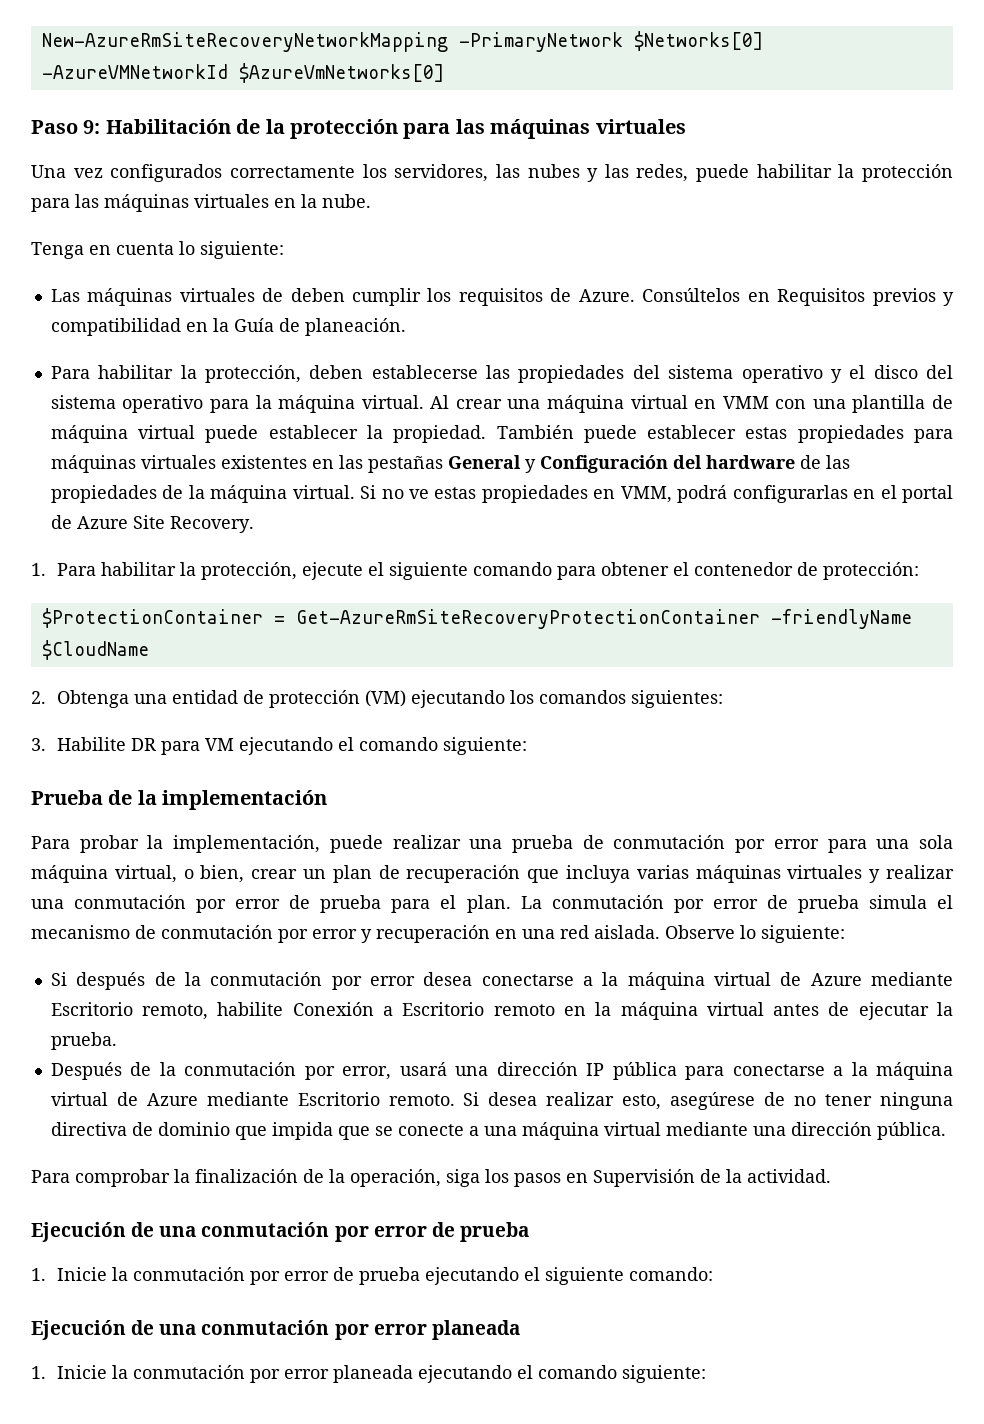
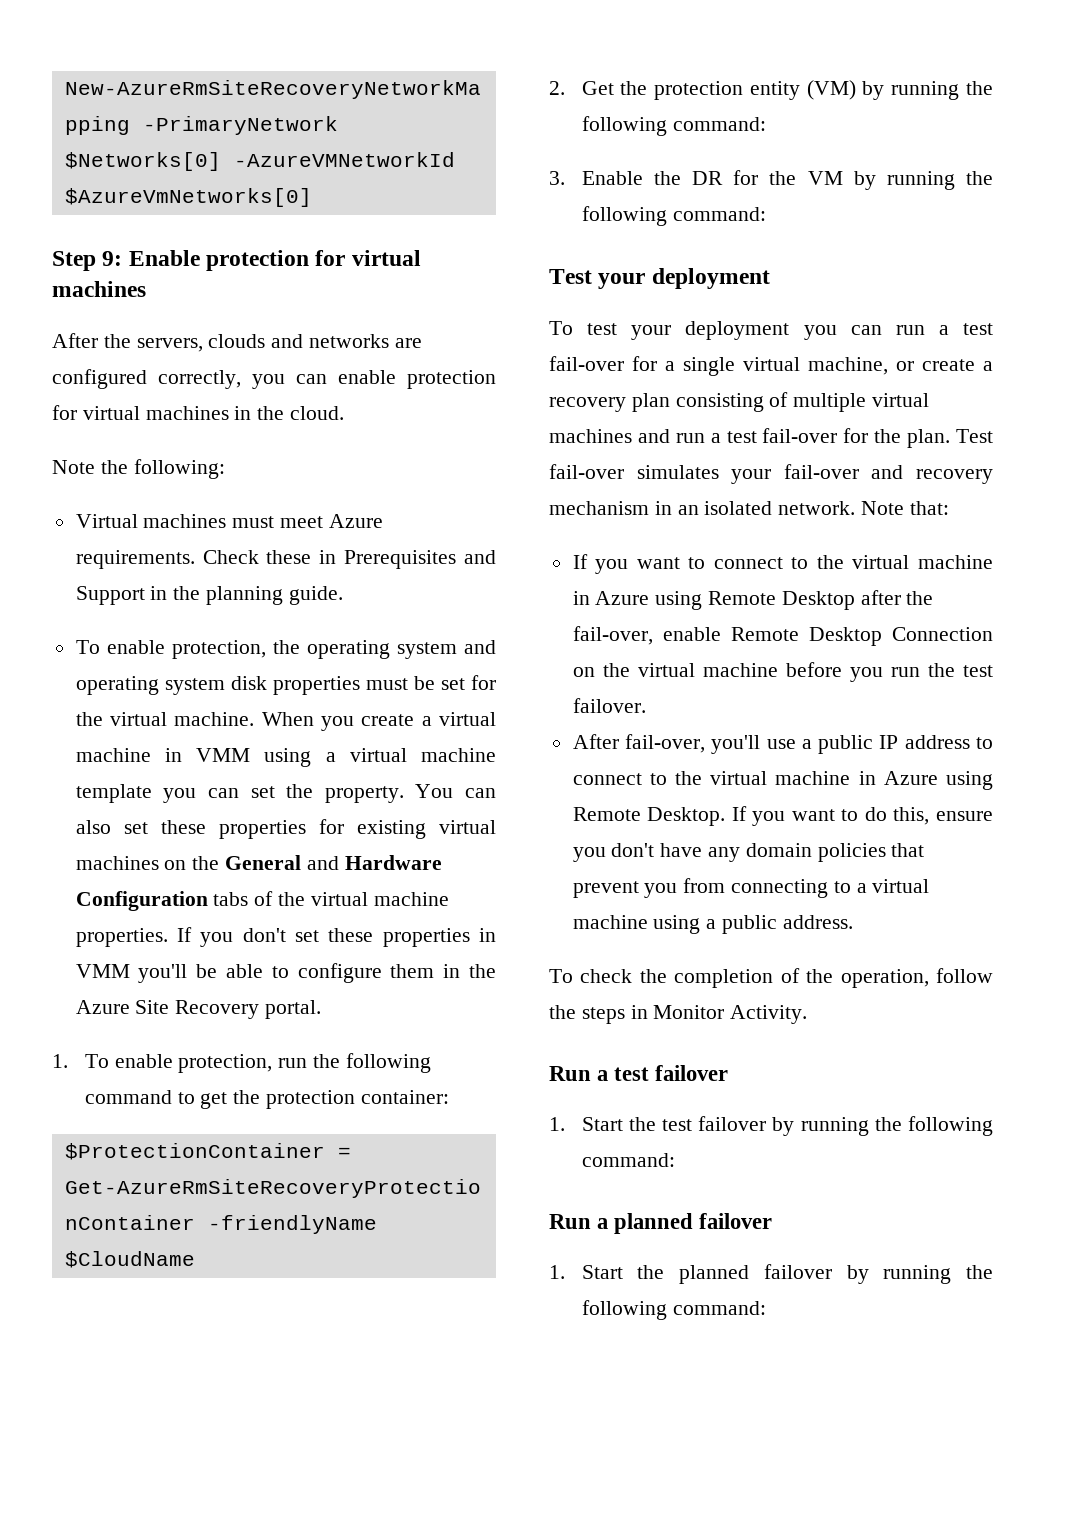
[31,119,686,139] [31,164,953,182] [31,194,371,212] [31,241,284,259] [50,288,955,306] [50,318,406,336] [50,365,954,383] [50,395,954,413] [50,425,953,443] [50,455,850,473] [50,485,954,503] [50,515,254,533] [31,562,920,580] Paso 9: Habilitación de la protección para las máquinas virtuales // Una vez configurados correctamente los servidores, las nubes y las redes, puede habilitar la protección para las máquinas virtuales en la nube. // Tenga en cuenta lo siguiente: // Las máquinas virtuales de deben cumplir los requisitos de Azure. Consúltelos en Requisitos previos y compatibilidad en la Guía de planeación. // Para habilitar la protección, deben establecerse las propiedades del sistema operativo y el disco del sistema operativo para la máquina virtual. Al crear una máquina virtual en VMM con una plantilla de máquina virtual puede establecer la propiedad. También puede establecer estas propiedades para máquinas virtuales existentes en las pestañas General y Configuración del hardware de las propiedades de la máquina virtual. Si no ve estas propiedades en VMM, podrá configurarlas en el portal de Azure Site Recovery. // 1. Para habilitar la protección, ejecute el siguiente comando para obtener el contenedor de protección: -> [52,250,421,271] [52,281,146,297] [52,333,422,352] [52,369,496,389] [52,405,345,420] [52,459,225,479] [75,514,383,528] [75,550,496,569] [75,586,343,605] [75,640,496,659] [75,675,497,695] [75,712,496,731] [75,748,497,767] [75,784,496,803] [75,819,496,839] [75,855,442,870] [75,891,449,911] [75,927,496,947] [75,963,496,983] [75,1000,322,1019] [52,1053,431,1073] [84,1090,449,1109] Step 9: Enable protection for virtual machines // After the servers, clouds and networks are configured correctly, you can enable protection for virtual machines in the cloud. // Note the following: // Virtual machines must meet Azure requirements. Check these in Prerequisites and Support in the planning guide. // To enable protection, the operating system and operating system disk properties must be set for the virtual machine. When you create a virtual machine in VMM using a virtual machine template you can set the property. You can also set these properties for existing virtual machines on the General and Hardware Configuration tabs of the virtual machine properties. If you don't set these properties in VMM you'll be able to configure them in the Azure Site Recovery portal. // 1. To enable protection, run the following command to get the protection container:
[57,690,724,708] [31,737,528,755] [31,790,328,810] [31,835,953,853] [31,865,954,883] [31,895,953,913] [31,925,845,943] [50,972,954,990] [50,1002,953,1020] [50,1032,117,1050] [50,1062,954,1080] [50,1092,954,1110] [50,1122,946,1140] [31,1169,831,1187] [31,1222,529,1242] [31,1267,714,1285] [31,1320,520,1340] [31,1365,707,1383] Obtenga una entidad de protección (VM) ejecutando los comandos siguientes: // 3. Habilite DR para VM ejecutando el comando siguiente: // Prueba de la implementación // Para probar la implementación, puede realizar una prueba de conmutación por error para una sola máquina virtual, o bien, crear un plan de recuperación que incluya varias máquinas virtuales y realizar una conmutación por error de prueba para el plan. La conmutación por error de prueba simula el mecanismo de conmutación por error y recuperación en una red aislada. Observe lo siguiente: // Si después de la conmutación por error desea conectarse a la máquina virtual de Azure mediante Escritorio remoto, habilite Conexión a Escritorio remoto en la máquina virtual antes de ejecutar la prueba. // Después de la conmutación por error, usará una dirección IP pública para conectarse a la máquina virtual de Azure mediante Escritorio remoto. Si desea realizar esto, asegúrese de no tener ninguna directiva de dominio que impida que se conecte a una máquina virtual mediante una dirección pública. // Para comprobar la finalización de la operación, siga los pasos en Supervisión de la actividad. // Ejecución de una conmutación por error de prueba // 1. Inicie la conmutación por error de prueba ejecutando el siguiente comando: // Ejecución de una conmutación por error planeada // 1. Inicie la conmutación por error planeada ejecutando el comando siguiente: -> [581,80,993,100] [581,116,766,136] [549,170,993,190] [581,206,766,226] [549,268,770,289] [549,321,993,340] [549,356,993,376] [549,392,930,412] [549,428,994,448] [549,464,993,484] [549,501,949,515] [572,554,993,574] [572,590,934,610] [572,626,993,646] [572,662,993,682] [572,698,646,713] [572,734,993,754] [572,771,993,790] [572,806,993,826] [572,843,925,862] [572,878,930,898] [572,915,853,934] [549,968,993,988] [549,1005,808,1024] [549,1065,729,1081] [549,1116,993,1136] [581,1153,675,1167] [549,1213,773,1234] [549,1264,993,1284] [581,1300,766,1320] Get the protection entity (VM) by running the following command: // 3. Enable the DR for the VM by running the following command: // Test your deployment // To test your deployment you can run a test fail-over for a single virtual machine, or create a recovery plan consisting of multiple virtual machines and run a test fail-over for the plan. Test fail-over simulates your fail-over and recovery mechanism in an isolated network. Note that: // If you want to connect to the virtual machine in Azure using Remote Desktop after the fail-over, enable Remote Desktop Connection on the virtual machine before you run the test failover. // After fail-over, you'll use a public IP address to connect to the virtual machine in Azure using Remote Desktop. If you want to do this, ensure you don't have any domain policies that prevent you from connecting to a virtual machine using a public address. // To check the completion of the operation, follow the steps in Monitor Activity. // Run a test failover // 1. Start the test failover by running the following command: // Run a planned failover // 1. Start the planned failover by running the following command:

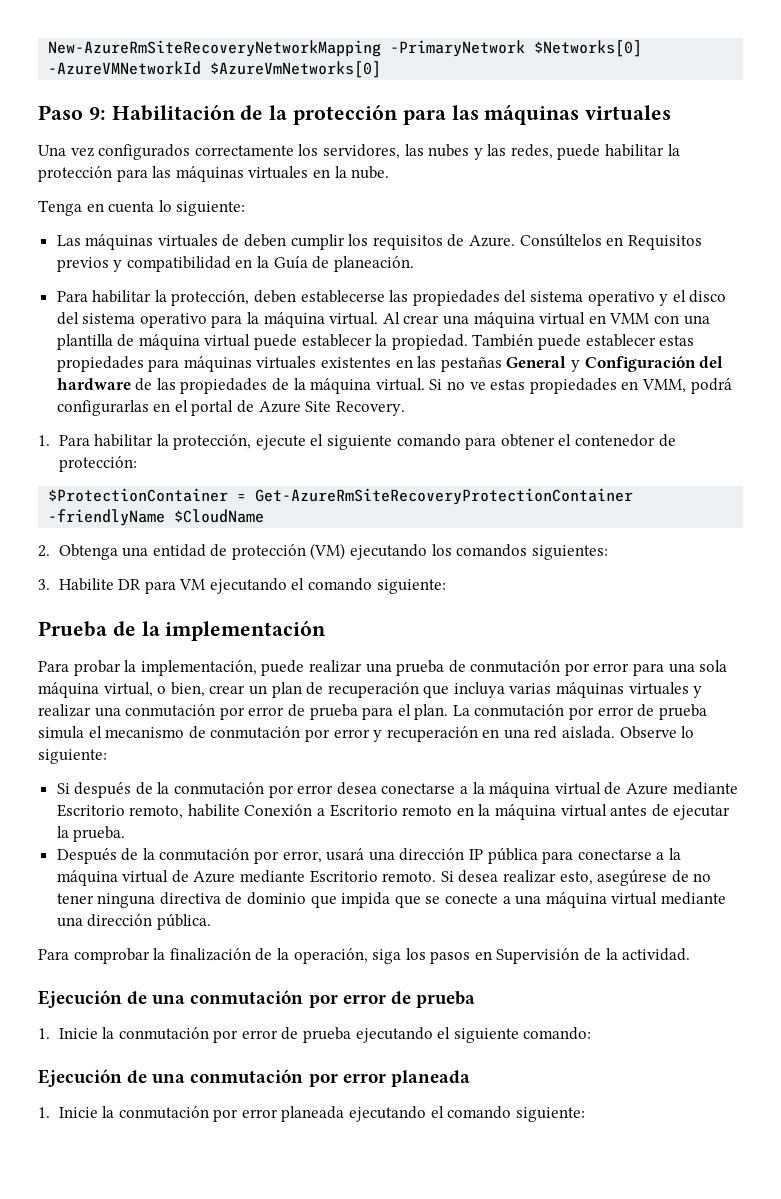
[52,250,421,271] [52,281,146,297] [52,333,422,352] [52,369,496,389] [52,405,345,420] [52,459,225,479] [75,514,383,528] [75,550,496,569] [75,586,343,605] [75,640,496,659] [75,675,497,695] [75,712,496,731] [75,748,497,767] [75,784,496,803] [75,819,496,839] [75,855,442,870] [75,891,449,911] [75,927,496,947] [75,963,496,983] [75,1000,322,1019] [52,1053,431,1073] [84,1090,449,1109] Step 9: Enable protection for virtual machines // After the servers, clouds and networks are configured correctly, you can enable protection for virtual machines in the cloud. // Note the following: // Virtual machines must meet Azure requirements. Check these in Prerequisites and Support in the planning guide. // To enable protection, the operating system and operating system disk properties must be set for the virtual machine. When you create a virtual machine in VMM using a virtual machine template you can set the property. You can also set these properties for existing virtual machines on the General and Hardware Configuration tabs of the virtual machine properties. If you don't set these properties in VMM you'll be able to configure them in the Azure Site Recovery portal. // 1. To enable protection, run the following command to get the protection container: -> [38,105,672,125] [38,144,680,160] [38,166,390,182] [38,200,246,216] [56,233,702,250] [56,256,414,272] [56,290,727,306] [56,312,710,328] [56,334,695,350] [56,356,724,372] [56,378,732,394] [56,400,405,416] [38,434,676,450] [58,456,137,472] Paso 9: Habilitación de la protección para las máquinas virtuales // Una vez configurados correctamente los servidores, las nubes y las redes, puede habilitar la protección para las máquinas virtuales en la nube. // Tenga en cuenta lo siguiente: // Las máquinas virtuales de deben cumplir los requisitos de Azure. Consúltelos en Requisitos previos y compatibilidad en la Guía de planeación. // Para habilitar la protección, deben establecerse las propiedades del sistema operativo y el disco del sistema operativo para la máquina virtual. Al crear una máquina virtual en VMM con una plantilla de máquina virtual puede establecer la propiedad. También puede establecer estas propiedades para máquinas virtuales existentes en las pestañas General y Configuración del hardware de las propiedades de la máquina virtual. Si no ve estas propiedades en VMM, podrá configurarlas en el portal de Azure Site Recovery. // 1. Para habilitar la protección, ejecute el siguiente comando para obtener el contenedor de protección:
[581,80,993,100] [581,116,766,136] [549,170,993,190] [581,206,766,226] [549,268,770,289] [549,321,993,340] [549,356,993,376] [549,392,930,412] [549,428,994,448] [549,464,993,484] [549,501,949,515] [572,554,993,574] [572,590,934,610] [572,626,993,646] [572,662,993,682] [572,698,646,713] [572,734,993,754] [572,771,993,790] [572,806,993,826] [572,843,925,862] [572,878,930,898] [572,915,853,934] [549,968,993,988] [549,1005,808,1024] [549,1065,729,1081] [549,1116,993,1136] [581,1153,675,1167] [549,1213,773,1234] [549,1264,993,1284] [581,1300,766,1320] Get the protection entity (VM) by running the following command: // 3. Enable the DR for the VM by running the following command: // Test your deployment // To test your deployment you can run a test fail-over for a single virtual machine, or create a recovery plan consisting of multiple virtual machines and run a test fail-over for the plan. Test fail-over simulates your fail-over and recovery mechanism in an isolated network. Note that: // If you want to connect to the virtual machine in Azure using Remote Desktop after the fail-over, enable Remote Desktop Connection on the virtual machine before you run the test failover. // After fail-over, you'll use a public IP address to connect to the virtual machine in Azure using Remote Desktop. If you want to do this, ensure you don't have any domain policies that prevent you from connecting to a virtual machine using a public address. // To check the completion of the operation, follow the steps in Monitor Activity. // Run a test failover // 1. Start the test failover by running the following command: // Run a planned failover // 1. Start the planned failover by running the following command: -> [58,543,608,560] [38,578,446,594] [38,621,327,641] [38,660,728,676] [38,682,703,698] [38,704,707,720] [38,726,695,742] [38,749,107,764] [56,782,738,798] [56,804,731,820] [56,826,126,842] [56,847,681,864] [56,869,712,886] [56,892,726,908] [56,913,211,930] [38,948,691,964] [38,990,475,1008] [38,1027,592,1043] [38,1069,470,1087] [38,1106,585,1122] Obtenga una entidad de protección (VM) ejecutando los comandos siguientes: // 3. Habilite DR para VM ejecutando el comando siguiente: // Prueba de la implementación // Para probar la implementación, puede realizar una prueba de conmutación por error para una sola máquina virtual, o bien, crear un plan de recuperación que incluya varias máquinas virtuales y realizar una conmutación por error de prueba para el plan. La conmutación por error de prueba simula el mecanismo de conmutación por error y recuperación en una red aislada. Observe lo siguiente: // Si después de la conmutación por error desea conectarse a la máquina virtual de Azure mediante Escritorio remoto, habilite Conexión a Escritorio remoto en la máquina virtual antes de ejecutar la prueba. // Después de la conmutación por error, usará una dirección IP pública para conectarse a la máquina virtual de Azure mediante Escritorio remoto. Si desea realizar esto, asegúrese de no tener ninguna directiva de dominio que impida que se conecte a una máquina virtual mediante una dirección pública. // Para comprobar la finalización de la operación, siga los pasos en Supervisión de la actividad. // Ejecución de una conmutación por error de prueba // 1. Inicie la conmutación por error de prueba ejecutando el siguiente comando: // Ejecución de una conmutación por error planeada // 1. Inicie la conmutación por error planeada ejecutando el comando siguiente:

